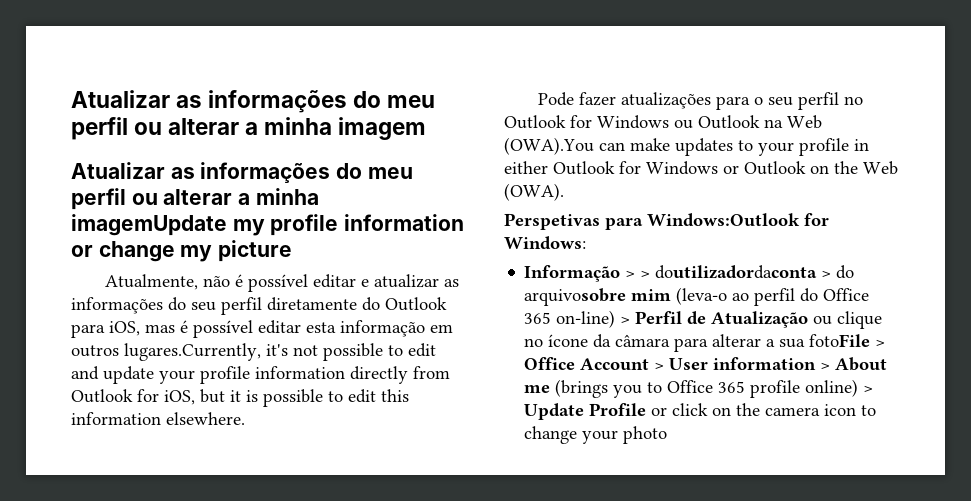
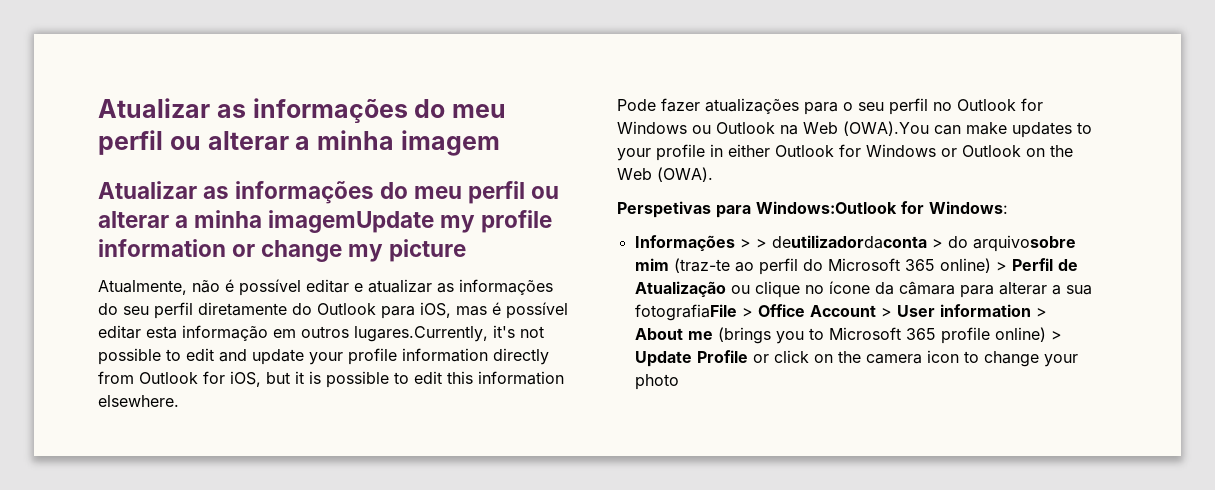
[524,265,621,282] Informação -> [634,235,735,251] Informações
[655,265,818,279] doutilizadordaconta -> [771,235,927,249] deutilizadordaconta
[676,287,728,305] (leva-o -> [673,258,730,273] (traz-te
[823,288,870,301] [524,310,616,328] Office 365 on-line) -> [827,258,991,273] Microsoft 365 online)
[809,334,871,347] fotoFile -> [634,304,737,321] fotografiaFile
[667,380,714,393] Office -> [828,327,901,340] Microsoft

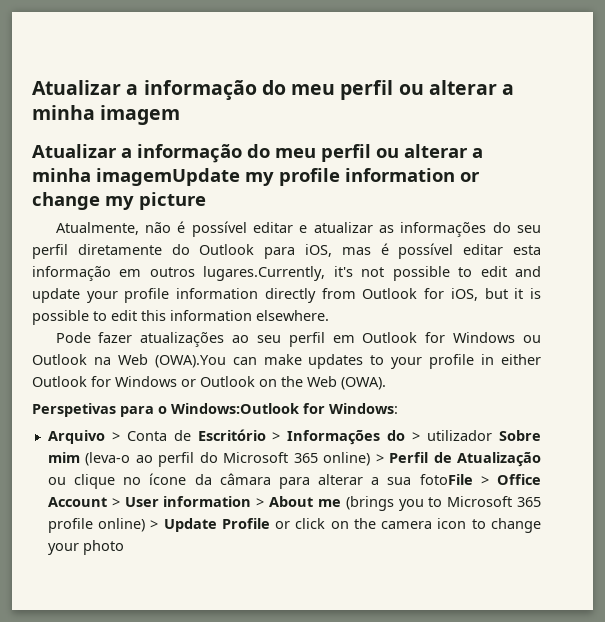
[98,98,408,123] Atualizar as informações -> [32,80,257,100] Atualizar a informação
[203,181,375,204] as informações -> [121,144,242,163] a informação
[804,98,952,115] para o seu perfil no -> [232,332,355,347] ao seu perfil em
(751, 211) none -> [158,406,167,414] o
[634,235,1076,252] [634,258,730,273] Informações > > deutilizadordaconta > do arquivosobre mim (traz-te -> [47,429,541,445] [47,452,131,466] Arquivo > Conta de Escritório > Informações do > utilizador Sobre mim (leva-o
[634,304,737,321] fotografiaFile -> [419,474,473,485] fotoFile

